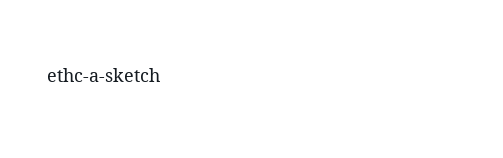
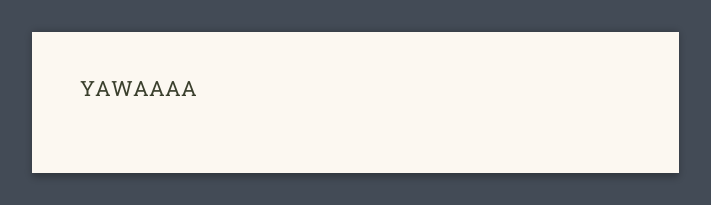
[47,68,160,82] ethc-a-sketch -> [80,81,197,96] YAWAAAA

